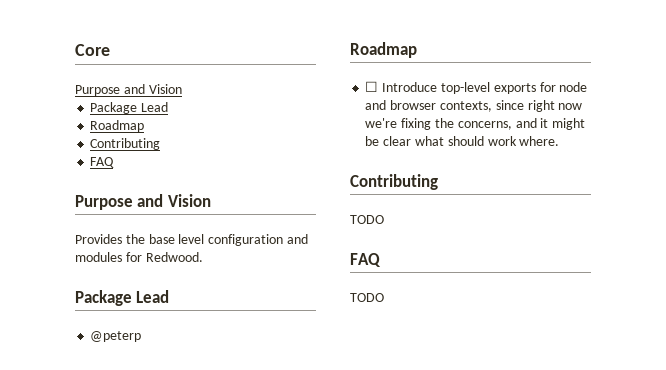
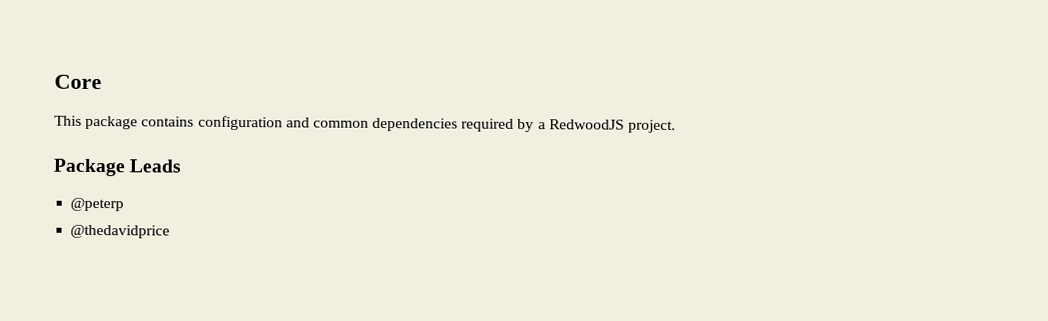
[75,84,182,96] [90,102,169,114] [90,120,145,132] [90,138,161,150] [90,157,115,168] [75,194,211,210] [75,234,308,246] [75,252,203,262] [75,290,170,306] [90,331,142,342] [350,42,417,58] [365,81,588,94] [365,100,583,112] [365,118,586,130] [365,136,560,146] [350,174,438,190] [350,215,384,224] [350,253,381,267] [350,293,384,302] Purpose and Vision // Package Lead // Roadmap // Contributing // FAQ // Purpose and Vision // Provides the base level configuration and modules for Redwood. // Package Lead // @peterp // Roadmap // ☐ Introduce top-level exports for node and browser contexts, since right now we're fixing the concerns, and it might be clear what should work where. // Contributing // TODO // FAQ // TODO -> [54,115,677,134] [53,158,182,177] [70,197,125,212] [70,224,171,239] This package contains configuration and common dependencies required by a RedwoodJS project. // Package Leads // @peterp // @thedavidprice

